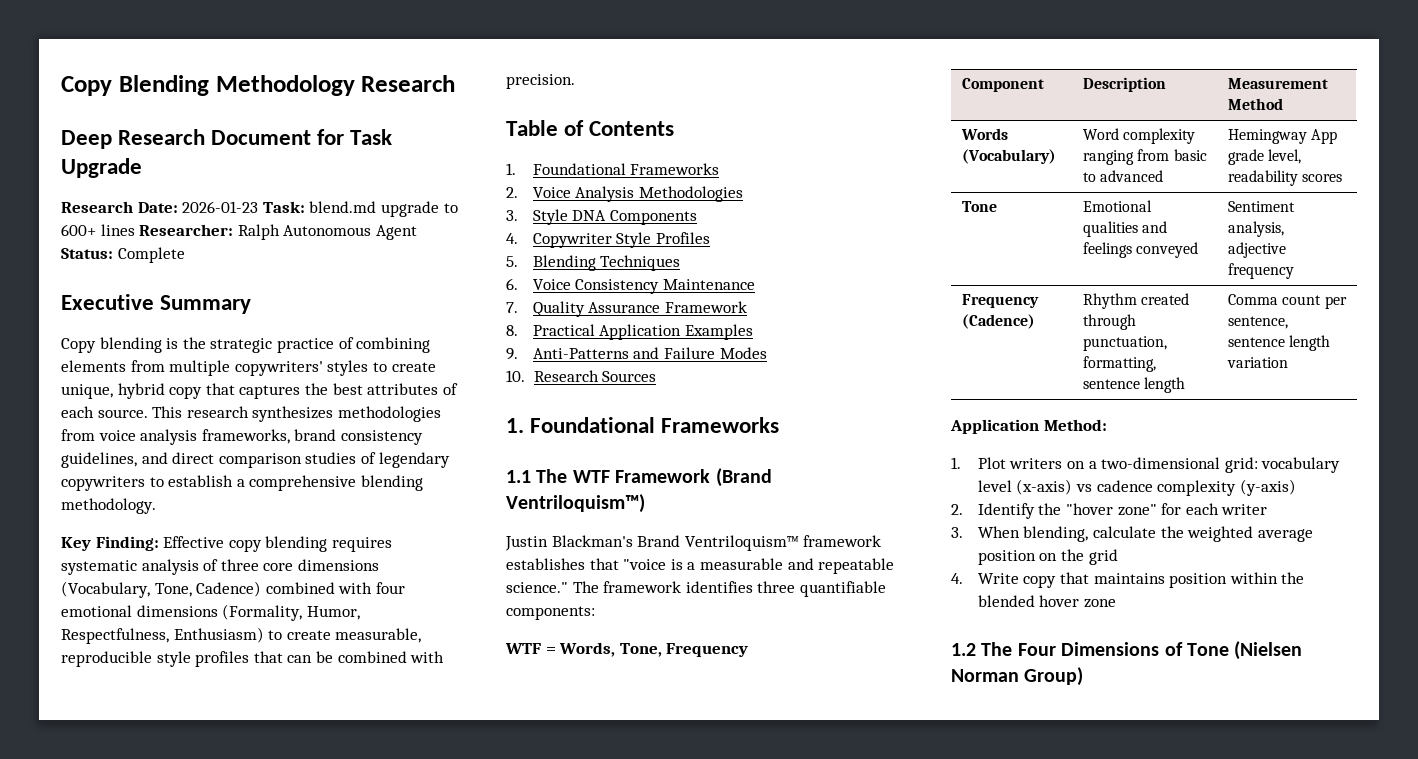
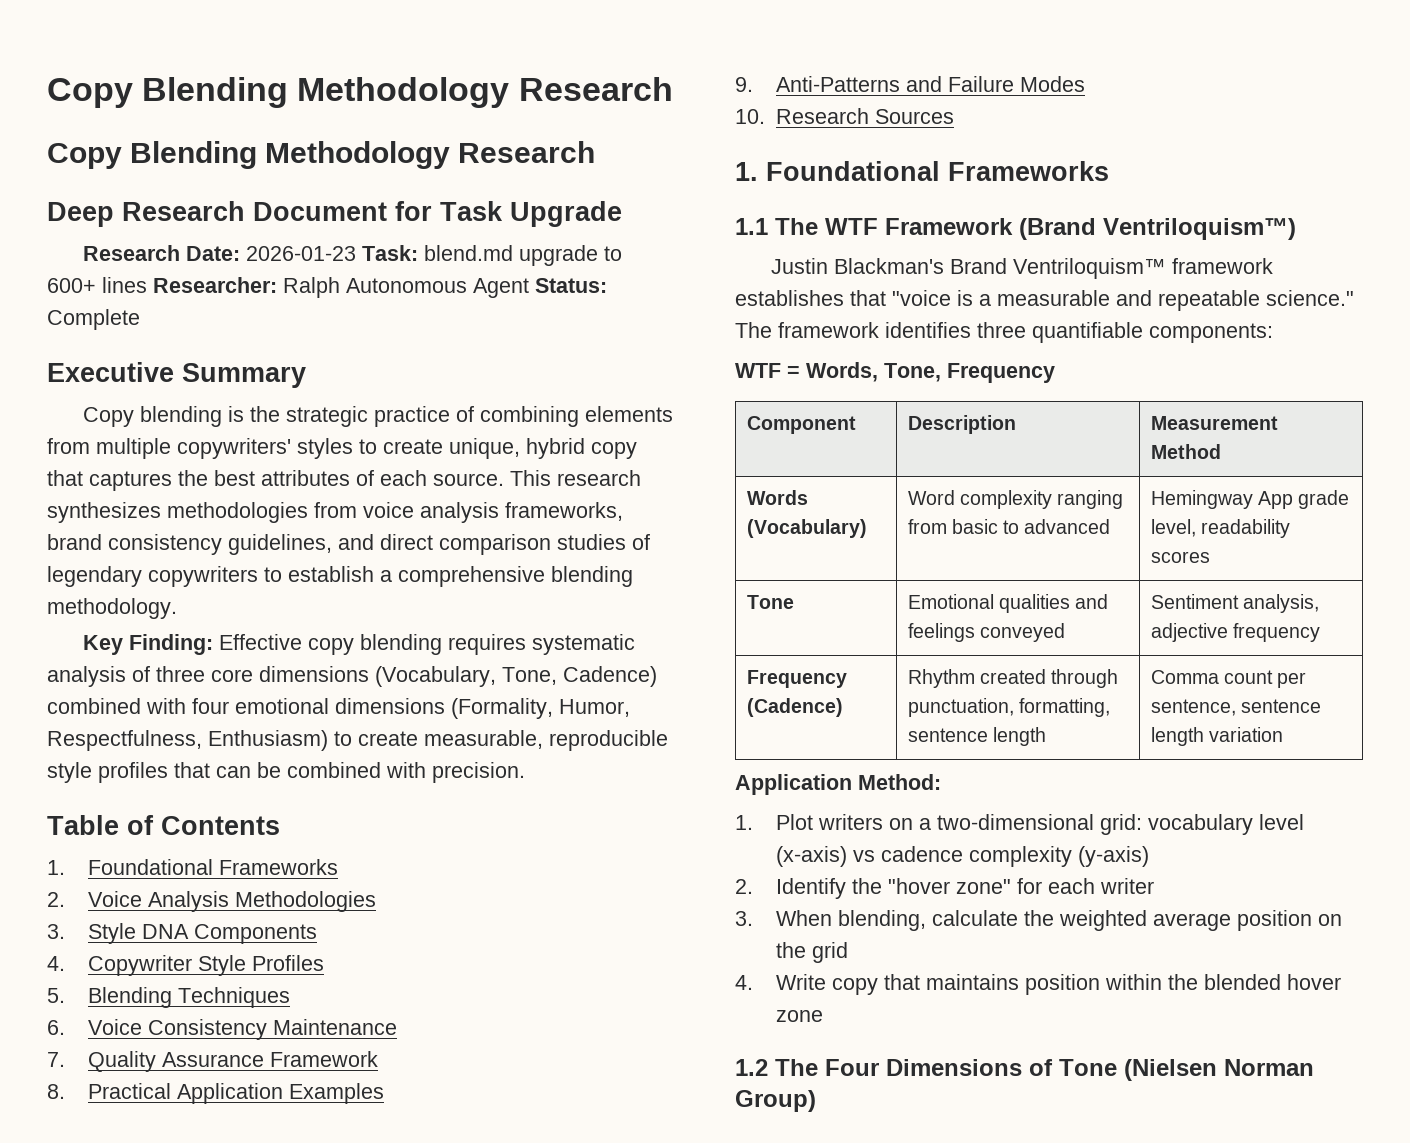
[61,75,456,96] Copy Blending Methodology Research -> [47,77,673,108] [47,141,596,169] Copy Blending Methodology Research // Copy Blending Methodology Research

